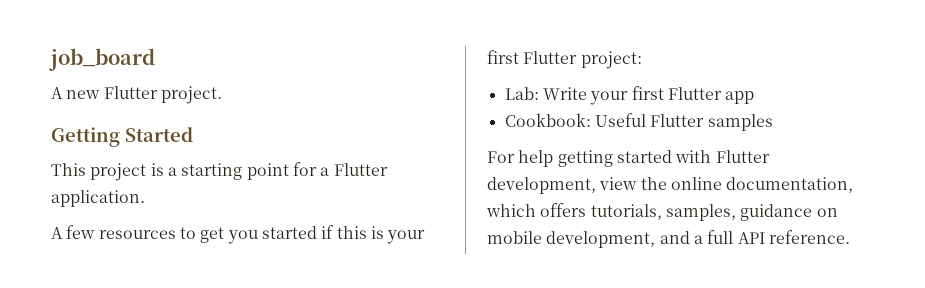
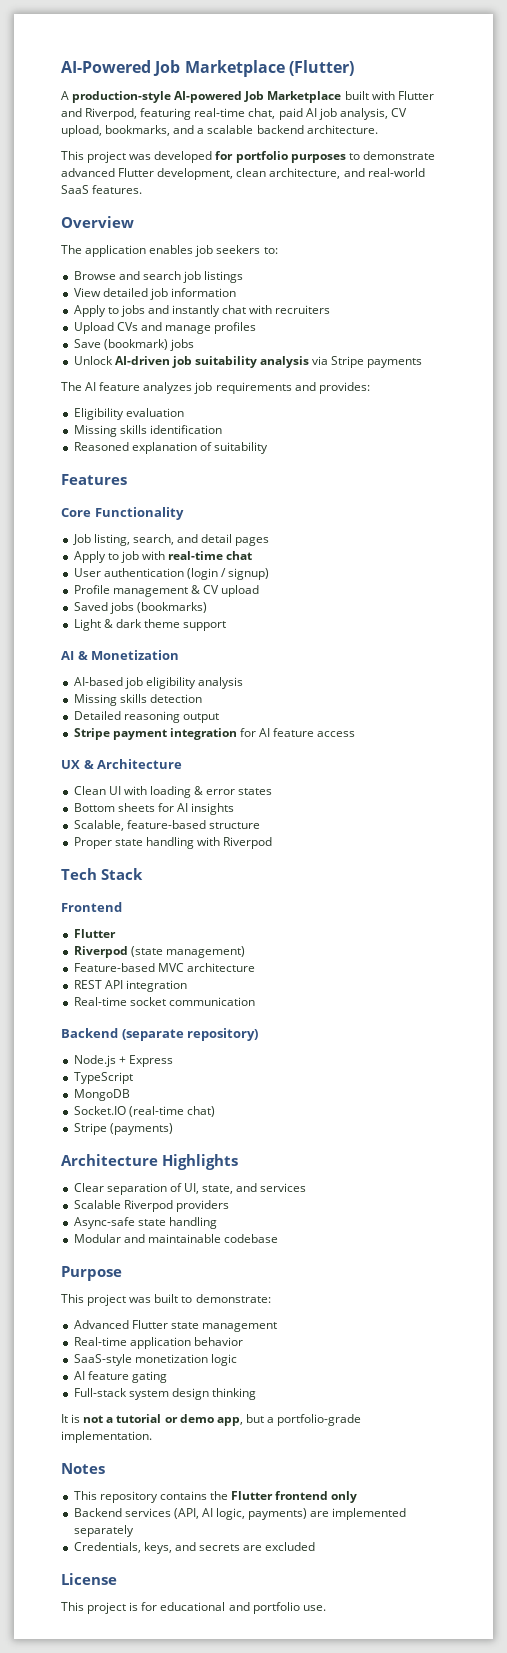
[49,48,155,71] [51,86,222,104] [51,127,193,147] [51,162,388,181] [51,190,145,207] [51,225,426,244] [487,50,642,69] [504,86,755,105] [504,113,773,131] [487,150,770,167] [487,177,854,194] [486,203,838,221] [487,230,850,248] job_board // A new Flutter project. // Getting Started // This project is a starting point for a Flutter application. // A few resources to get you started if this is your first Flutter project: // Lab: Write your first Flutter app // Cookbook: Useful Flutter samples // For help getting started with Flutter development, view the online documentation, which offers tutorials, samples, guidance on mobile development, and a full API reference. -> [61,60,354,77] [61,91,434,103] [61,108,407,120] [61,125,378,137] [61,151,435,163] [61,168,425,180] [61,185,143,194] [61,216,134,228] [61,245,278,257] [73,271,244,283] [73,288,236,300] [73,305,331,317] [73,322,257,334] [73,339,194,351] [73,356,423,368] [61,382,370,394] [73,408,184,420] [73,425,222,437] [73,442,268,454] [61,474,127,485] [61,507,184,520] [72,534,270,546] [73,551,253,563] [73,568,270,580] [73,585,260,597] [73,602,207,614] [73,619,227,631] [61,650,180,660] [73,677,243,689] [73,694,202,706] [73,711,219,723] [73,728,356,740] [61,759,183,769] [73,786,273,798] [73,803,235,815] [73,820,260,831] [73,837,273,849] [61,868,143,880] [61,902,122,912] [73,929,116,938] [73,946,245,958] [73,963,255,972] [73,980,187,992] [73,997,255,1006] [61,1028,259,1041] [73,1055,173,1067] [73,1072,133,1084] [73,1089,130,1101] [73,1106,215,1117] [73,1123,173,1135] [61,1154,238,1170] [73,1183,307,1195] [73,1200,229,1212] [73,1217,217,1229] [73,1234,278,1243] [61,1266,122,1281] [61,1294,271,1306] [73,1320,277,1332] [73,1337,243,1349] [73,1354,237,1366] [73,1371,167,1383] [73,1388,256,1400] [61,1414,362,1426] [61,1431,152,1443] [61,1463,105,1474] [73,1491,358,1503] [73,1508,407,1520] [73,1525,134,1537] [73,1542,316,1554] [61,1573,117,1585] [61,1602,326,1614] AI-Powered Job Marketplace (Flutter) // A production-style AI-powered Job Marketplace built with Flutter and Riverpod, featuring real-time chat, paid AI job analysis, CV upload, bookmarks, and a scalable backend architecture. // This project was developed for portfolio purposes to demonstrate advanced Flutter development, clean architecture, and real-world SaaS features. // Overview // The application enables job seekers to: // Browse and search job listings // View detailed job information // Apply to jobs and instantly chat with recruiters // Upload CVs and manage profiles // Save (bookmark) jobs // Unlock AI-driven job suitability analysis via Stripe payments // The AI feature analyzes job requirements and provides: // Eligibility evaluation // Missing skills identification // Reasoned explanation of suitability // Features // Core Functionality // Job listing, search, and detail pages // Apply to job with real-time chat // User authentication (login / signup) // Profile management & CV upload // Saved jobs (bookmarks) // Light & dark theme support // AI & Monetization // AI-based job eligibility analysis // Missing skills detection // Detailed reasoning output // Stripe payment integration for AI feature access // UX & Architecture // Clean UI with loading & error states // Bottom sheets for AI insights // Scalable, feature-based structure // Proper state handling with Riverpod // Tech Stack // Frontend // Flutter // Riverpod (state management) // Feature-based MVC architecture // REST API integration // Real-time socket communication // Backend (separate repository) // Node.js + Express // TypeScript // MongoDB // Socket.IO (real-time chat) // Stripe (payments) // Architecture Highlights // Clear separation of UI, state, and services // Scalable Riverpod providers // Async-safe state handling // Modular and maintainable codebase // Purpose // This project was built to demonstrate: // Advanced Flutter state management // Real-time application behavior // SaaS-style monetization logic // AI feature gating // Full-stack system design thinking // It is not a tutorial or demo app, but a portfolio-grade implementation. // Notes // This repository contains the Flutter frontend only // Backend services (API, AI logic, payments) are implemented separately // Credentials, keys, and secrets are excluded // License // This project is for educational and portfolio use.

